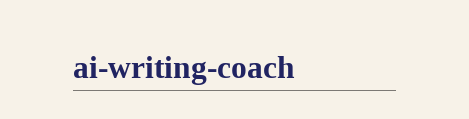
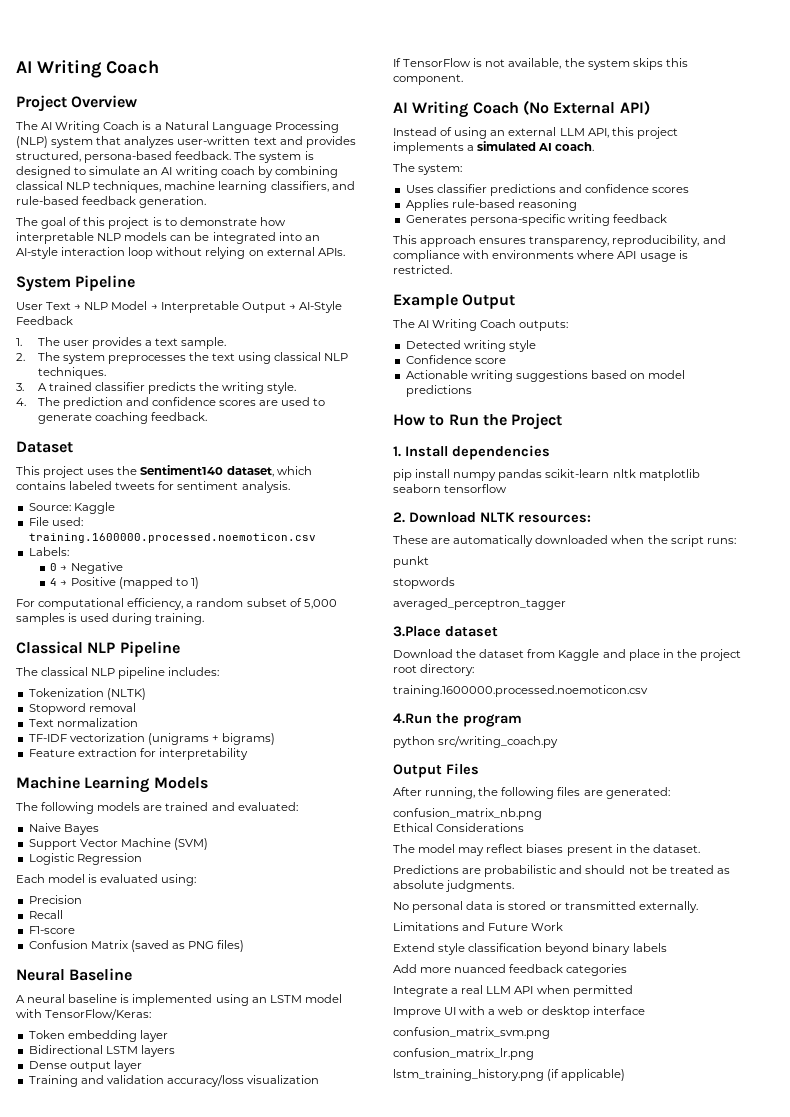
[73,56,295,85] ai-writing-coach -> [16,60,159,78] [16,95,138,112] [16,121,339,133] [16,136,356,148] [16,151,314,163] [16,166,338,178] [16,181,355,193] [16,196,207,208] [16,217,286,229] [16,232,320,244] [16,247,345,259] [16,275,136,292] [16,301,342,313] [16,316,73,325] [16,337,227,349] [16,352,349,364] [37,367,106,379] [16,382,297,394] [16,397,326,409] [37,412,207,424] [16,441,73,453] [16,465,312,478] [16,481,290,493] [28,502,115,514] [28,517,83,526] [28,533,316,543] [28,547,69,556] [50,562,123,574] [50,577,199,589] [16,598,337,610] [16,613,205,625] [16,641,180,657] [16,667,220,679] [28,688,146,700] [28,703,136,715] [28,718,138,727] [28,733,276,745] [28,748,248,760] [16,776,208,793] [16,802,298,814] [28,823,99,835] [28,838,208,850] [28,853,142,865] [16,874,197,886] [28,895,82,904] [28,910,63,919] [28,926,75,934] [28,940,245,952] [16,968,133,981] [16,994,342,1006] [16,1009,152,1020] [28,1030,168,1042] [28,1045,175,1057] [28,1060,142,1072] [28,1075,320,1087] [393,58,688,70] [393,74,463,85] [393,100,650,118] [393,127,678,139] [393,141,595,154] [393,163,463,175] [405,184,690,196] [405,199,577,211] [405,214,667,226] [393,235,726,247] [393,250,688,262] [393,265,452,274] [393,294,516,309] [393,319,569,331] [405,340,536,352] [405,355,506,364] [405,370,686,382] [405,385,472,397] [393,413,563,430] [393,445,550,460] [393,469,700,481] [393,484,508,493] [393,512,591,523] [393,535,736,547] [393,556,429,568] [393,577,455,589] [393,598,566,610] [393,626,498,637] [393,649,741,661] [393,664,475,676] [393,685,648,697] [393,713,522,727] [393,736,559,748] [393,763,479,778] [393,787,670,799] [393,808,542,820] [393,823,525,832] [393,844,700,856] [393,865,730,877] [393,880,515,892] [393,901,698,913] [393,922,564,931] [393,943,667,955] [393,964,628,976] [393,985,633,997] [393,1006,645,1018] [393,1027,550,1039] [393,1048,534,1060] [393,1069,626,1081] AI Writing Coach // Project Overview // The AI Writing Coach is a Natural Language Processing (NLP) system that analyzes user-written text and provides structured, persona-based feedback. The system is designed to simulate an AI writing coach by combining classical NLP techniques, machine learning classifiers, and rule-based feedback generation. // The goal of this project is to demonstrate how interpretable NLP models can be integrated into an AI-style interaction loop without relying on external APIs. // System Pipeline // User Text → NLP Model → Interpretable Output → AI-Style Feedback // 1. The user provides a text sample. // 2. The system preprocesses the text using classical NLP techniques. // 3. A trained classifier predicts the writing style. // 4. The prediction and confidence scores are used to generate coaching feedback. // Dataset // This project uses the Sentiment140 dataset, which contains labeled tweets for sentiment analysis. // Source: Kaggle // File used: training.1600000.processed.noemoticon.csv // Labels: // 0 → Negative // 4 → Positive (mapped to 1) // For computational efficiency, a random subset of 5,000 samples is used during training. // Classical NLP Pipeline // The classical NLP pipeline includes: // Tokenization (NLTK) // Stopword removal // Text normalization // TF-IDF vectorization (unigrams + bigrams) // Feature extraction for interpretability // Machine Learning Models // The following models are trained and evaluated: // Naive Bayes // Support Vector Machine (SVM) // Logistic Regression // Each model is evaluated using: // Precision // Recall // F1-score // Confusion Matrix (saved as PNG files) // Neural Baseline // A neural baseline is implemented using an LSTM model with TensorFlow/Keras: // Token embedding layer // Bidirectional LSTM layers // Dense output layer // Training and validation accuracy/loss visualization // If TensorFlow is not available, the system skips this component. // AI Writing Coach (No External API) // Instead of using an external LLM API, this project implements a simulated AI coach. // The system: // Uses classifier predictions and confidence scores // Applies rule-based reasoning // Generates persona-specific writing feedback // This approach ensures transparency, reproducibility, and compliance with environments where API usage is restricted. // Example Output // The AI Writing Coach outputs: // Detected writing style // Confidence score // Actionable writing suggestions based on model predictions // How to Run the Project // 1. Install dependencies // pip install numpy pandas scikit-learn nltk matplotlib seaborn tensorflow // 2. Download NLTK resources: // These are automatically downloaded when the script runs: // punkt // stopwords // averaged_perceptron_tagger // 3.Place dataset // Download the dataset from Kaggle and place in the project root directory: // training.1600000.processed.noemoticon.csv // 4.Run the program // python src/writing_coach.py // Output Files // After running, the following files are generated: // confusion_matrix_nb.png // Ethical Considerations // The model may reflect biases present in the dataset. // Predictions are probabilistic and should not be treated as absolute judgments. // No personal data is stored or transmitted externally. // Limitations and Future Work // Extend style classification beyond binary labels // Add more nuanced feedback categories // Integrate a real LLM API when permitted // Improve UI with a web or desktop interface // confusion_matrix_svm.png // confusion_matrix_lr.png // lstm_training_history.png (if applicable)

